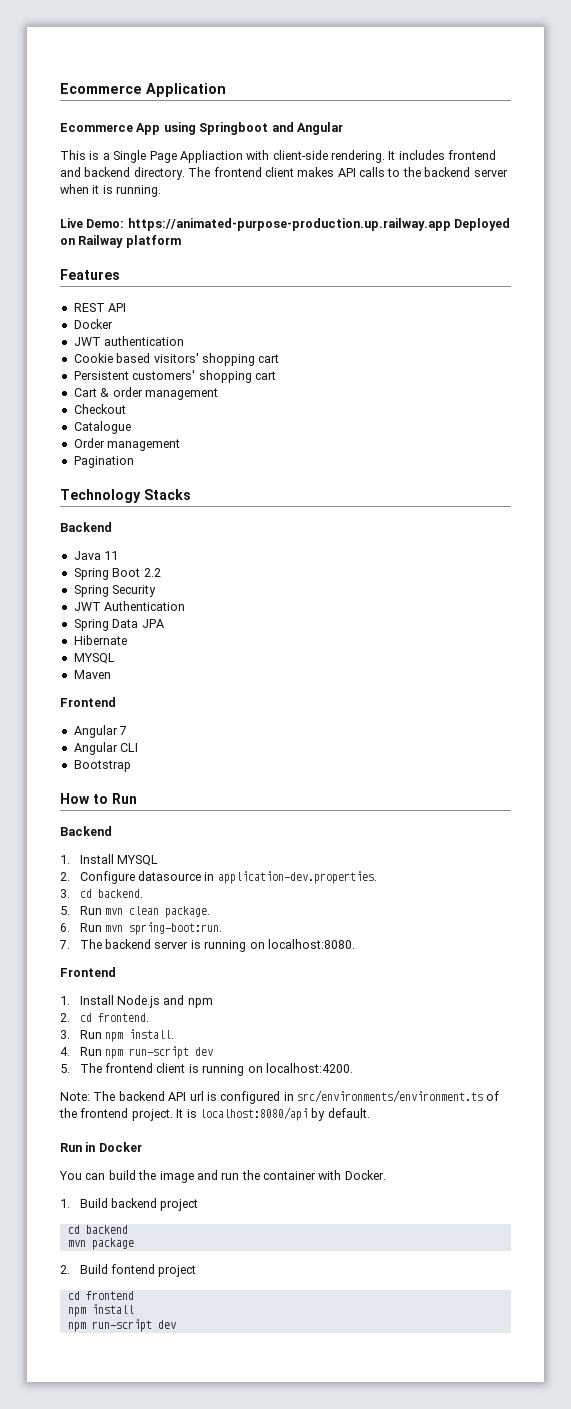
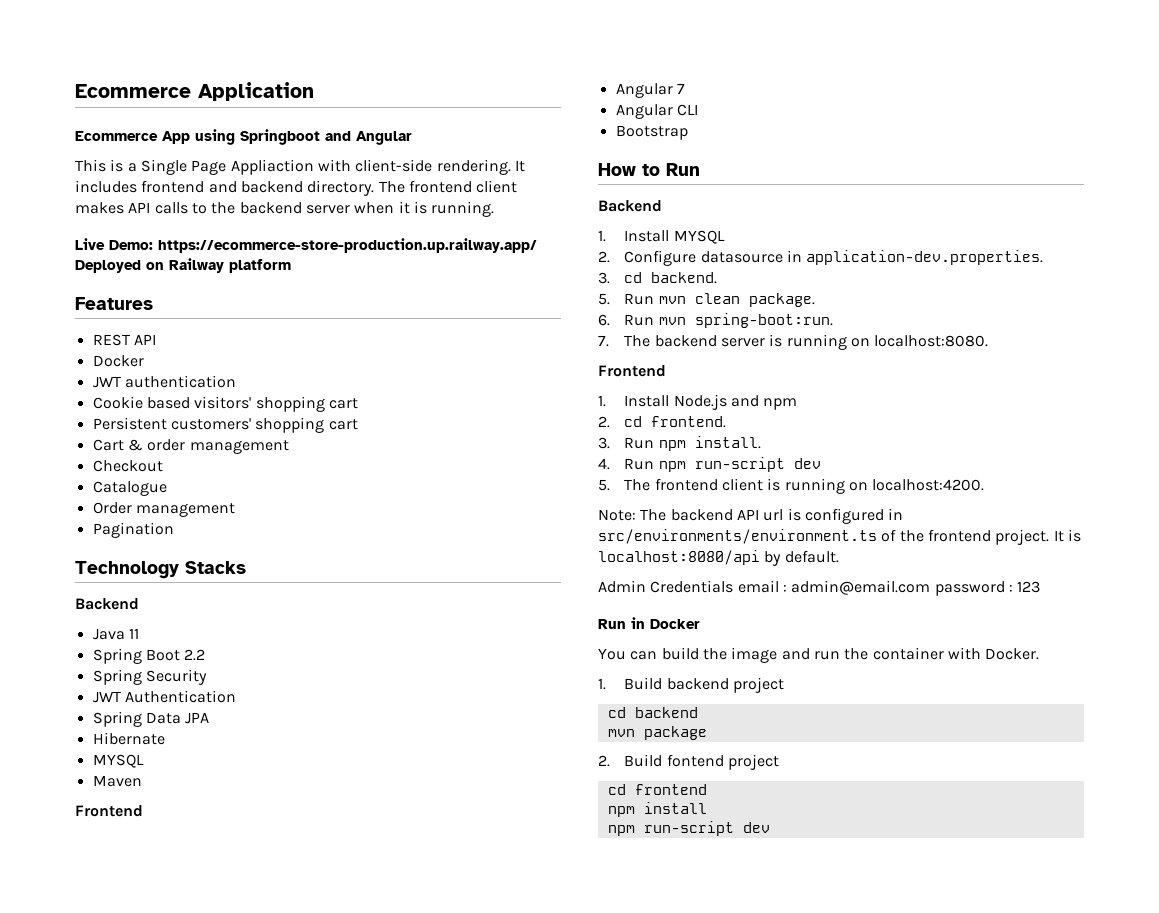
[127,218,451,231] https://animated-purpose-production.up.railway.app -> [158,238,537,253] https://ecommerce-store-production.up.railway.app/
(370, 1113) none -> [598,580,1041,596] // Admin Credentials email : admin@email.com password : 123

